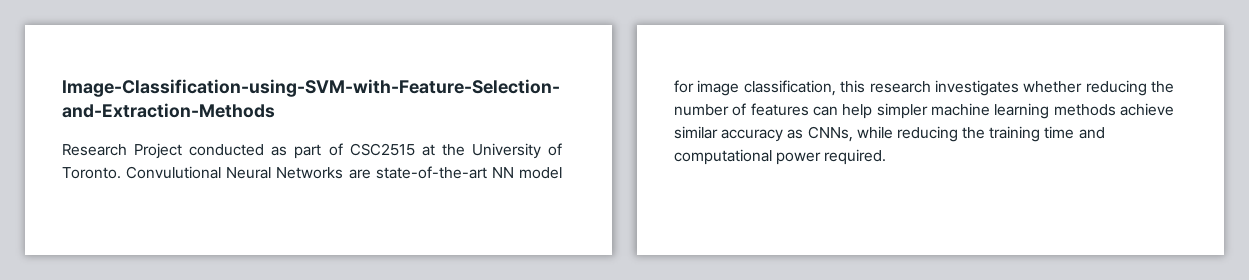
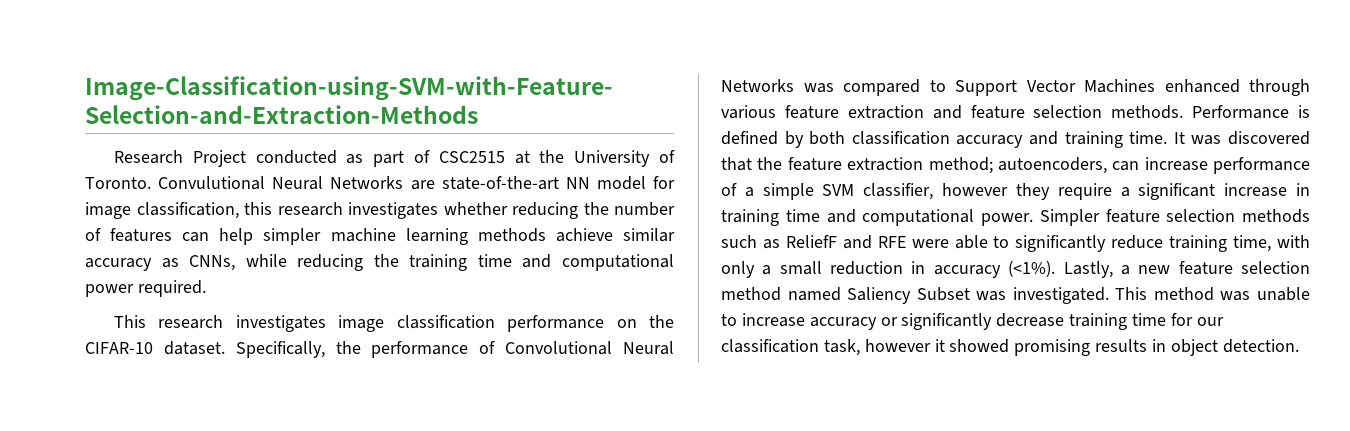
(887, 157) none -> [113,315,675,332] [85,341,675,358] [721,79,1310,96] [721,105,1310,119] [721,131,1310,148] [721,157,1310,174] [721,183,1310,200] [721,209,1310,226] [721,235,1310,252] [721,260,1310,278] [721,287,1310,304] [721,313,1224,330] [721,339,1299,356] // This research investigates image classification performance on the CIFAR-10 dataset. Specifically, the performance of Convolutional Neural Networks was compared to Support Vector Machines enhanced through various feature extraction and feature selection methods. Performance is defined by both classification accuracy and training time. It was discovered that the feature extraction method; autoencoders, can increase performance of a simple SVM classifier, however they require a significant increase in training time and computational power. Simpler feature selection methods such as ReliefF and RFE were able to significantly reduce training time, with only a small reduction in accuracy (<1%). Lastly, a new feature selection method named Saliency Subset was investigated. This method was unable to increase accuracy or significantly decrease training time for our classification task, however it showed promising results in object detection.

